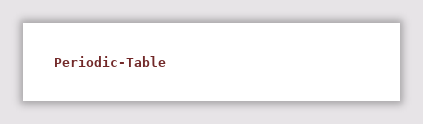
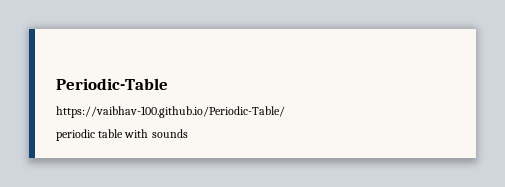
(166, 61) none -> [56,106,285,118] [56,129,188,141] // https://vaibhav-100.github.io/Periodic-Table/ // periodic table with sounds

